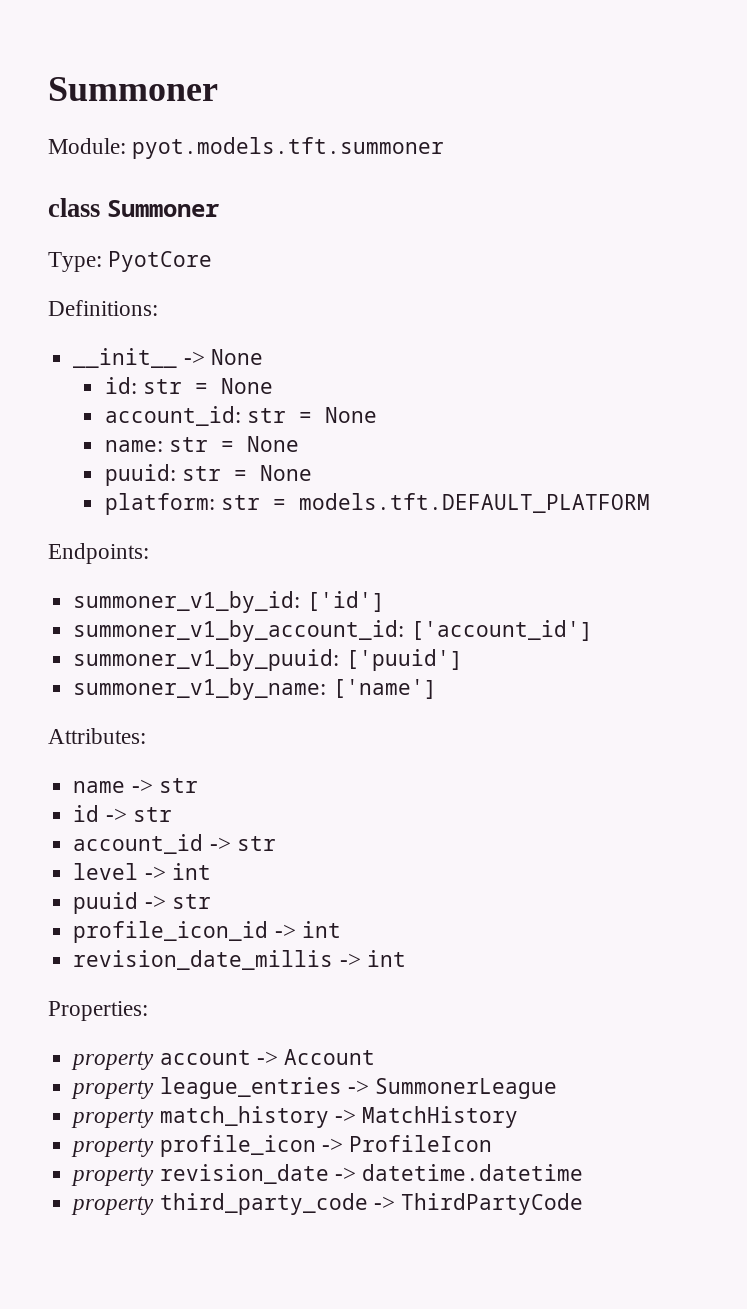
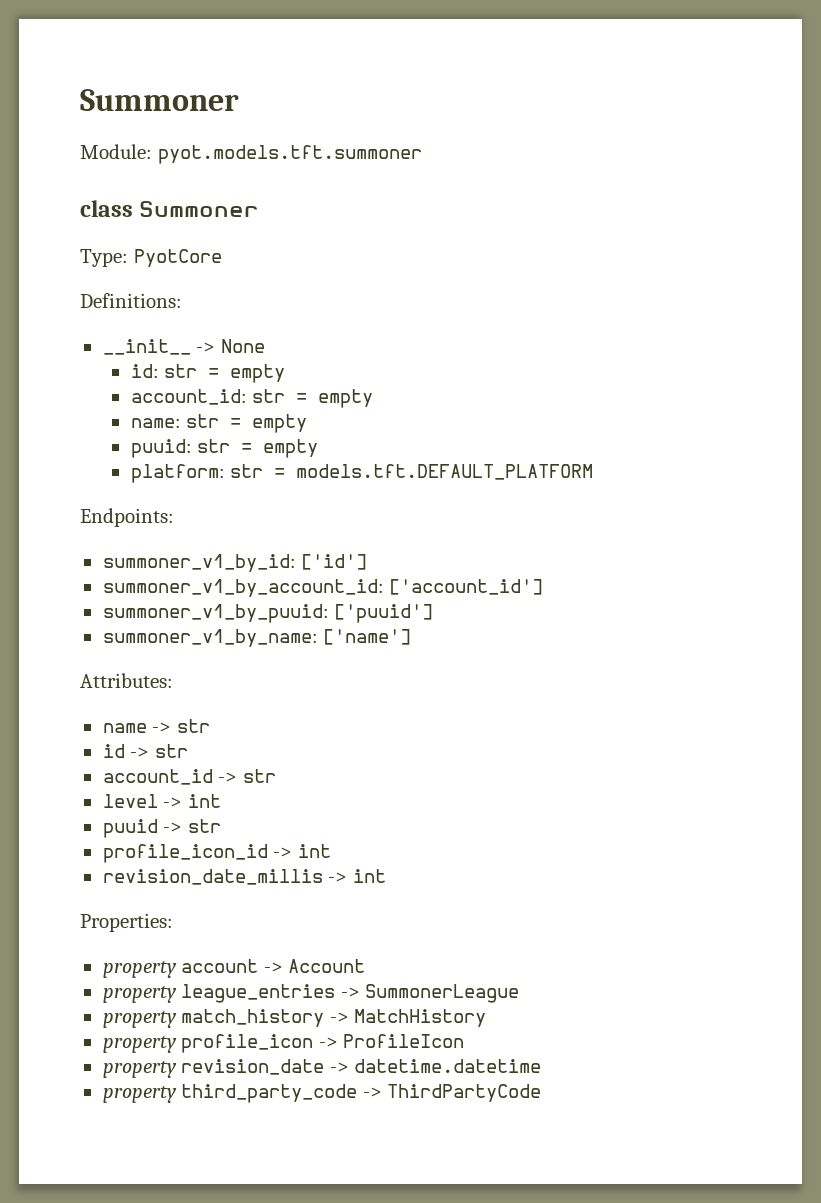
[194,378,273,394] = None -> [208,364,286,383] = empty
[298,407,377,423] = None -> [296,389,374,408] = empty
[220,436,299,452] = None -> [230,414,308,433] = empty
[233,465,312,481] = None -> [241,439,319,458] = empty

